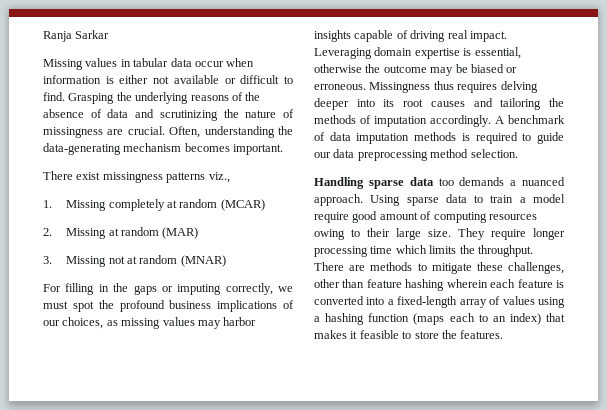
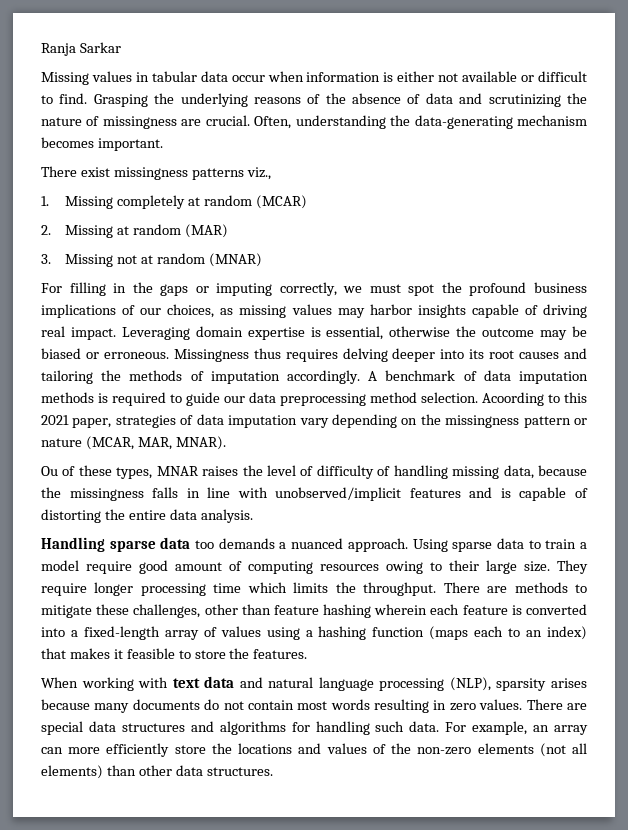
(518, 153) none -> [482,392,587,406] [41,414,587,428] [41,436,226,450] [41,465,588,479] [41,487,588,501] [41,509,253,523] Acoording to this 2021 paper, strategies of data imputation vary depending on the missingness pattern or nature (MCAR, MAR, MNAR). // Ou of these types, MNAR raises the level of difficulty of handling missing data, because the missingness falls in line with unobserved/implicit features and is capable of distorting the entire data analysis.
(504, 334) none -> [41,676,587,691] [41,699,587,713] [41,721,588,735] [41,743,587,757] [41,765,273,779] // When working with text data and natural language processing (NLP), sparsity arises because many documents do not contain most words resulting in zero values. There are special data structures and algorithms for handling such data. For example, an array can more efficiently store the locations and values of the non-zero elements (not all elements) than other data structures.

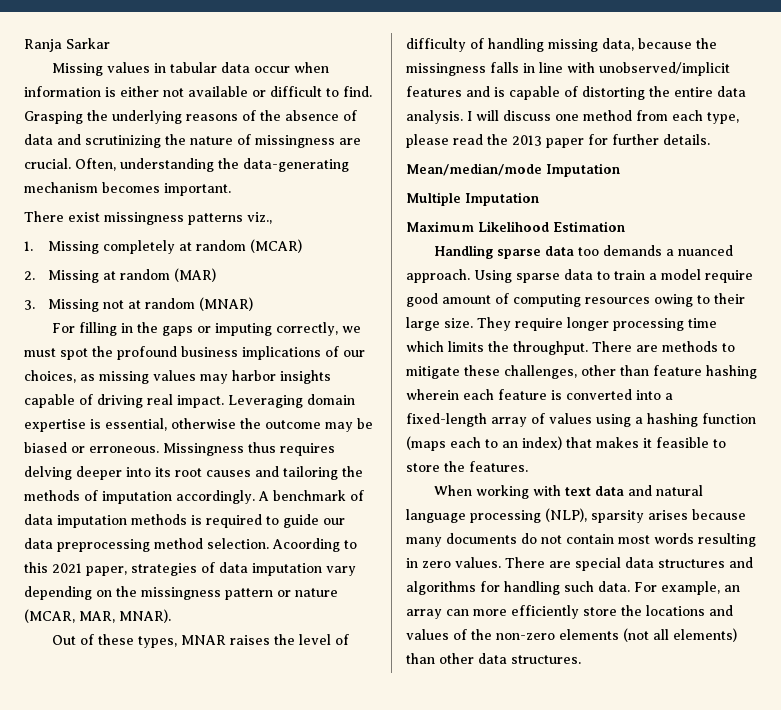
[41,466,58,476] Ou -> [52,635,77,645] Out
(253, 516) none -> [467,110,739,124] [406,134,710,148] [406,163,620,177] [406,192,539,206] [406,221,625,232] I will discuss one method from each type, please read the 2013 paper for further details. // Mean/median/mode Imputation // Multiple Imputation // Maximum Likelihood Estimation

